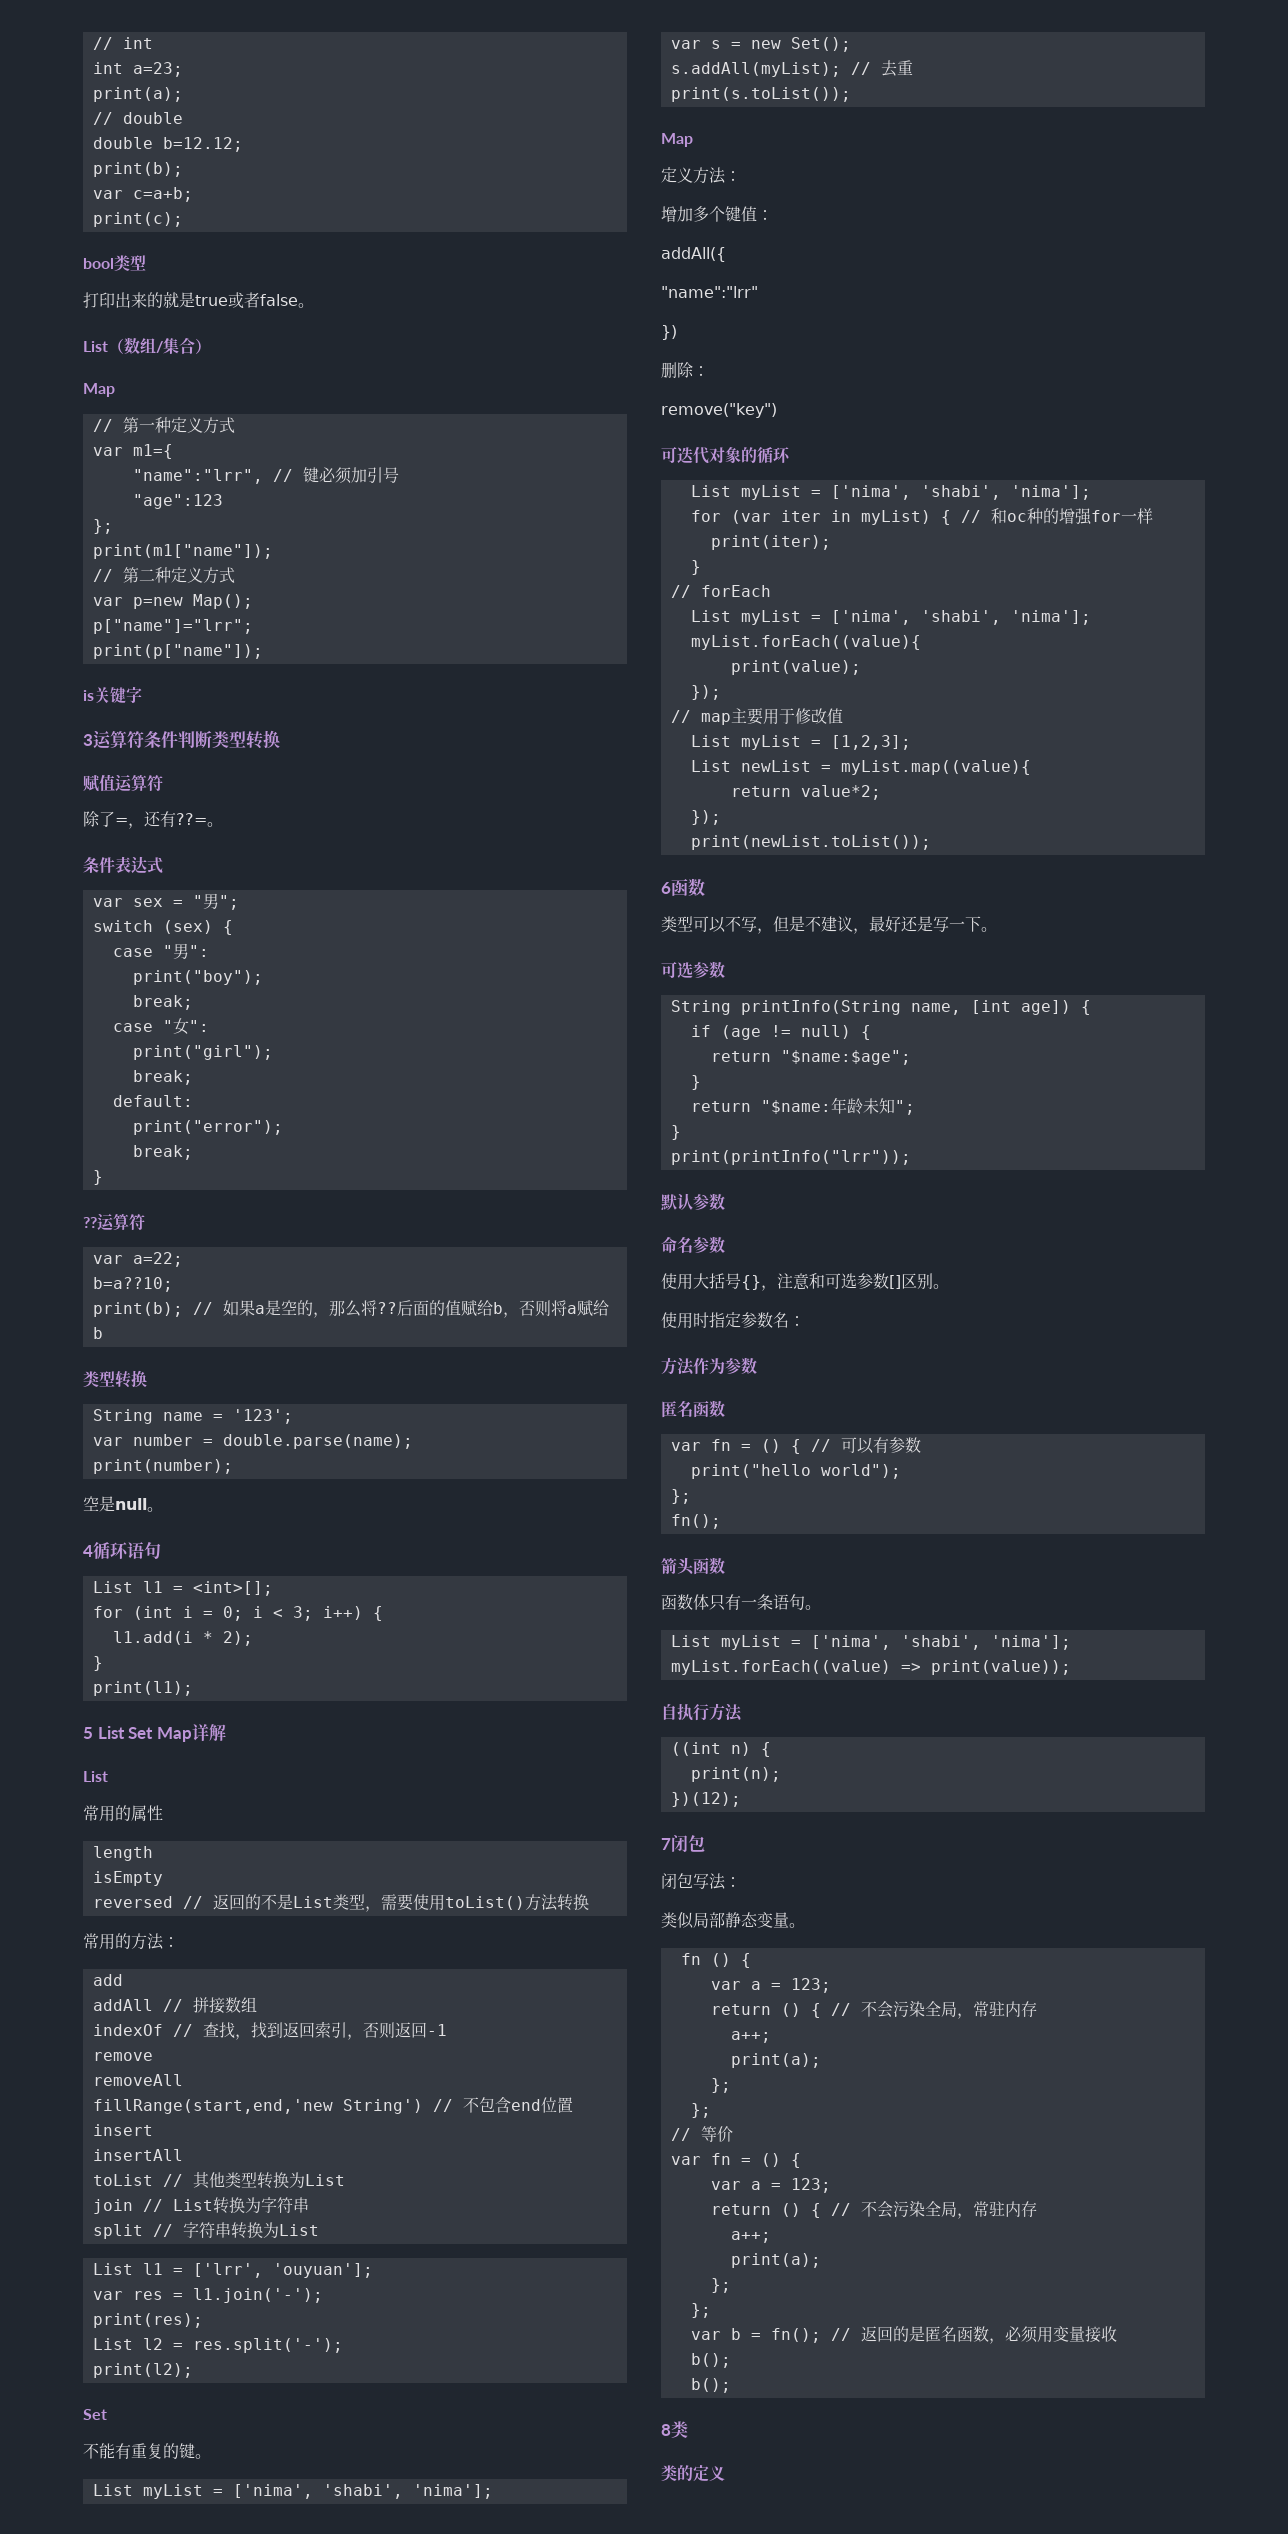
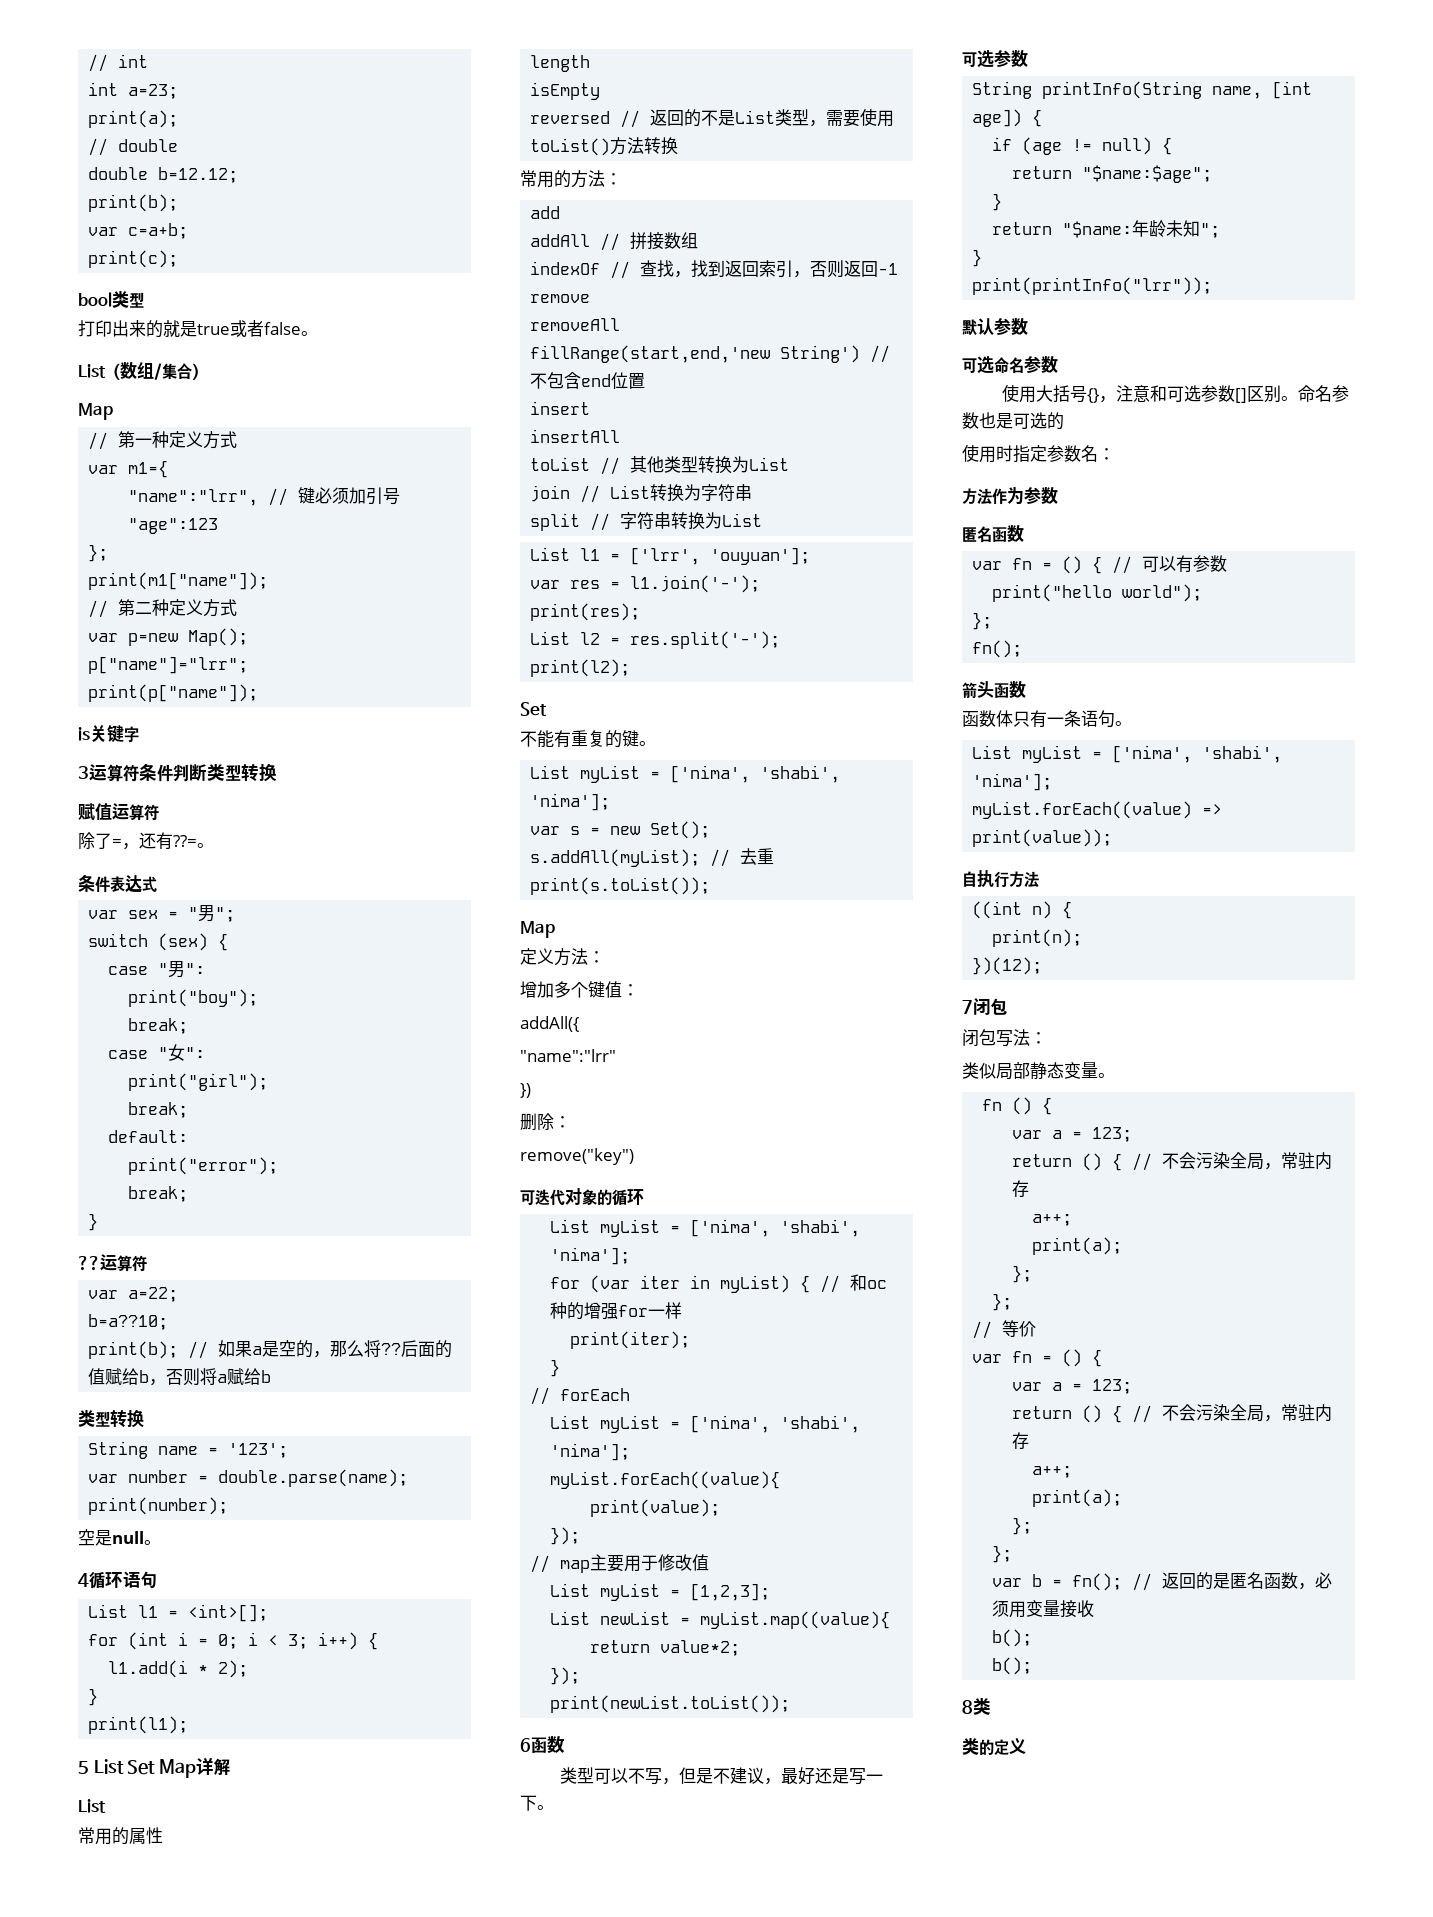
(725, 1202) none -> [962,356,994,374] 可选
(949, 1286) none -> [1298,385,1350,402] [962,412,1064,430] 命名参数也是可选的

